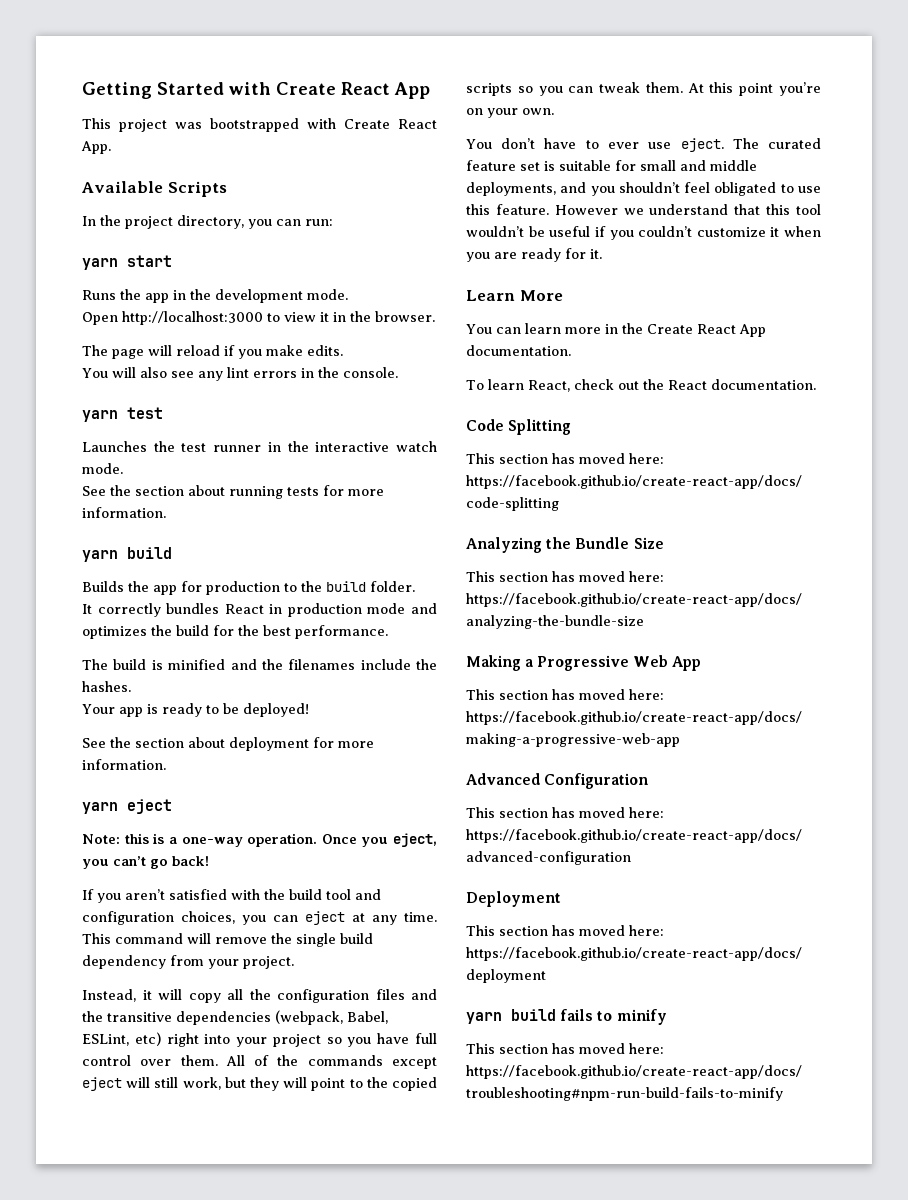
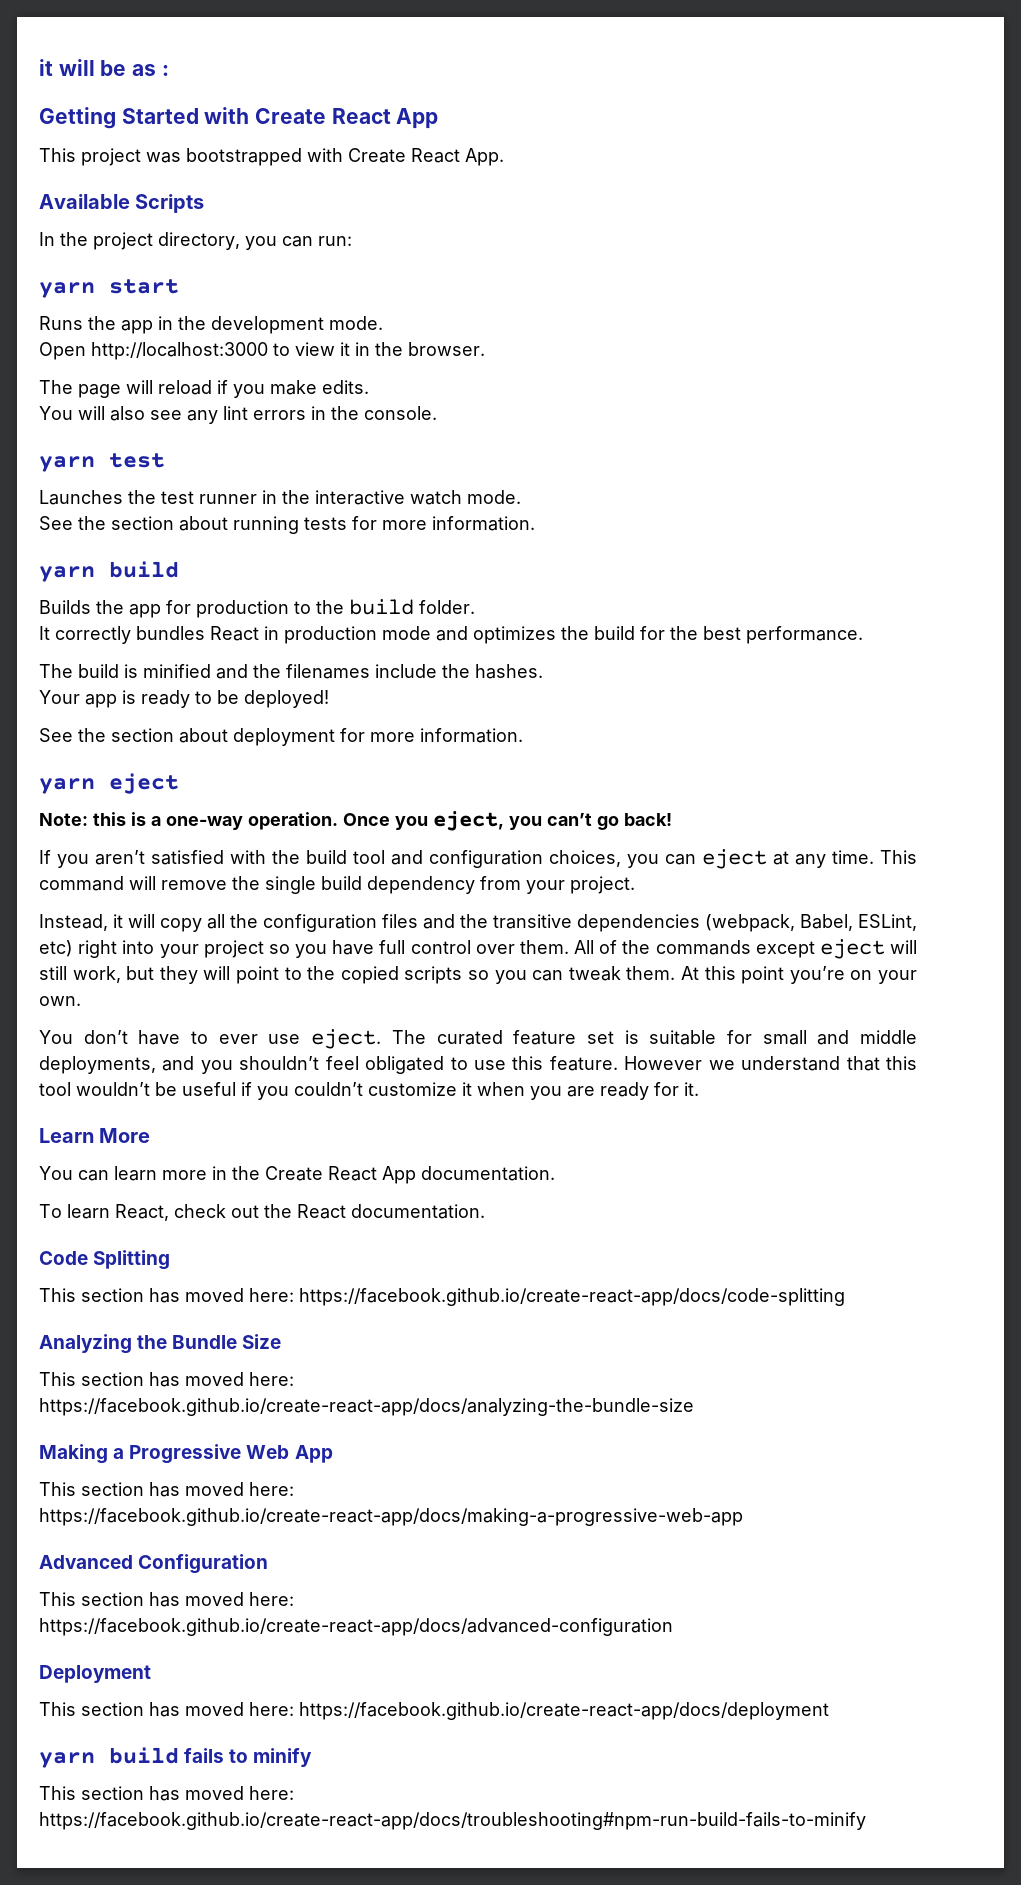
(82, 90) none -> [39,59,169,76] it will be as : //

